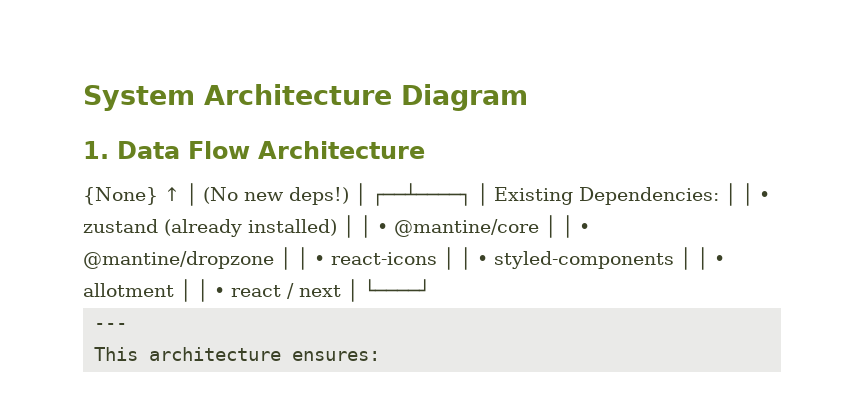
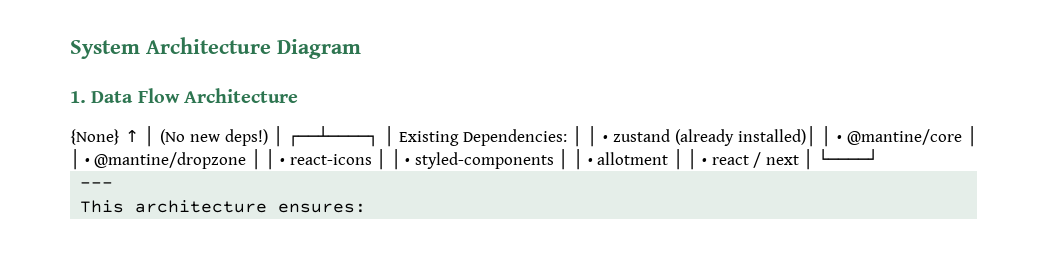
[248,215,354,238] installed) │ -> [738,126,817,147] installed)│

